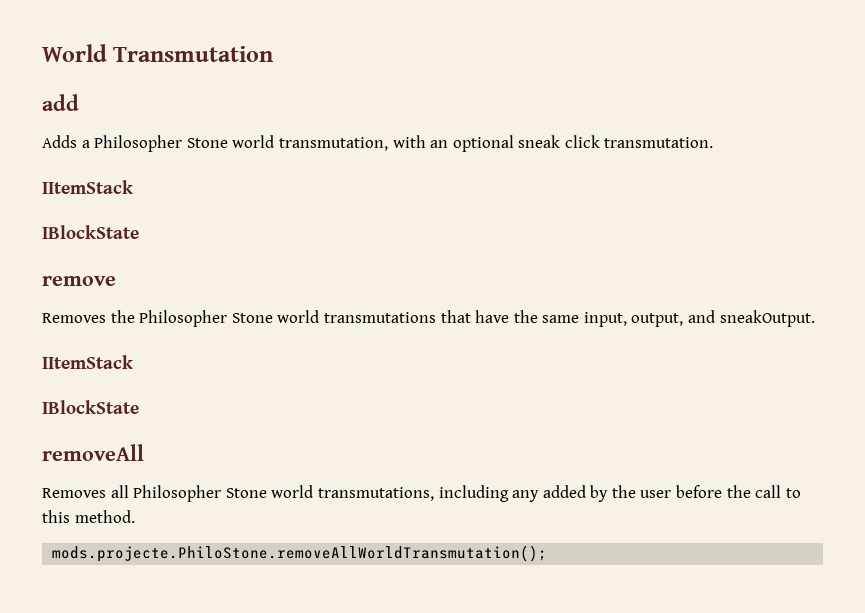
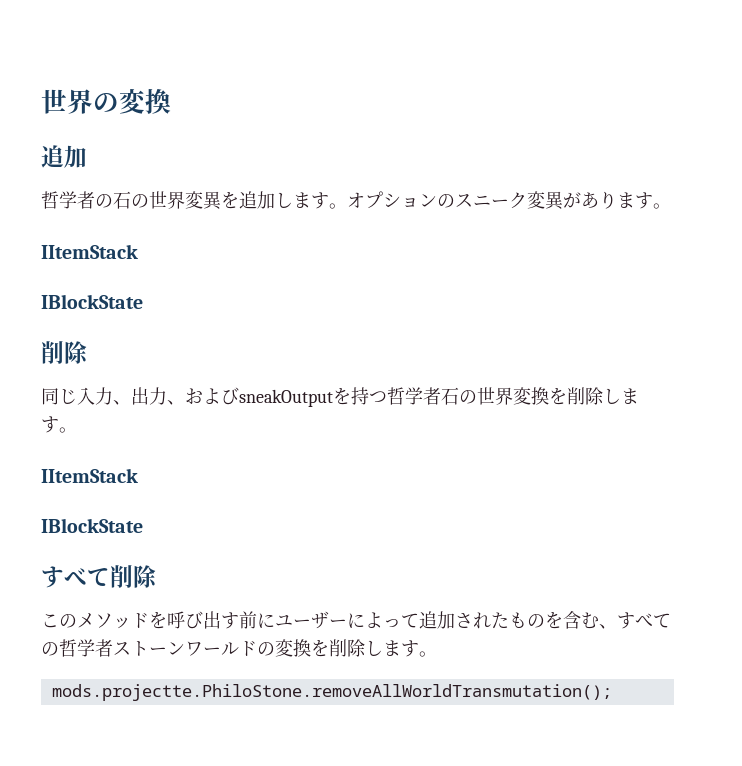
[42,44,274,62] [42,94,79,111] [42,135,714,152] [42,180,133,194] [42,225,139,239] [42,276,116,286] [42,310,815,327] [42,355,133,369] [42,400,139,414] [42,444,144,461] [42,485,801,502] [42,510,135,523] [52,545,548,562] World Transmutation // add // Adds a Philosopher Stone world transmutation, with an optional sneak click transmutation. // IItemStack // IBlockState // remove // Removes the Philosopher Stone world transmutations that have the same input, output, and sneakOutput. // IItemStack // IBlockState // removeAll // Removes all Philosopher Stone world transmutations, including any added by the user before the call to this method. // mods.projecte.PhiloStone.removeAllWorldTransmutation(); -> [41,89,171,114] [41,145,87,168] [41,191,671,210] [41,244,138,259] [41,294,143,309] [41,341,88,364] [41,387,639,407] [41,416,77,433] [41,468,138,483] [41,518,143,533] [41,565,157,588] [41,611,671,629] [41,639,437,657] [51,684,612,701] 世界の変換 // 追加 // 哲学者の石の世界変異を追加します。オプションのスニーク変異があります。 // IItemStack // IBlockState // 削除 // 同じ入力、出力、およびsneakOutputを持つ哲学者石の世界変換を削除します。 // IItemStack // IBlockState // すべて削除 // このメソッドを呼び出す前にユーザーによって追加されたものを含む、すべての哲学者ストーンワールドの変換を削除します。 // mods.projectte.PhiloStone.removeAllWorldTransmutation();

